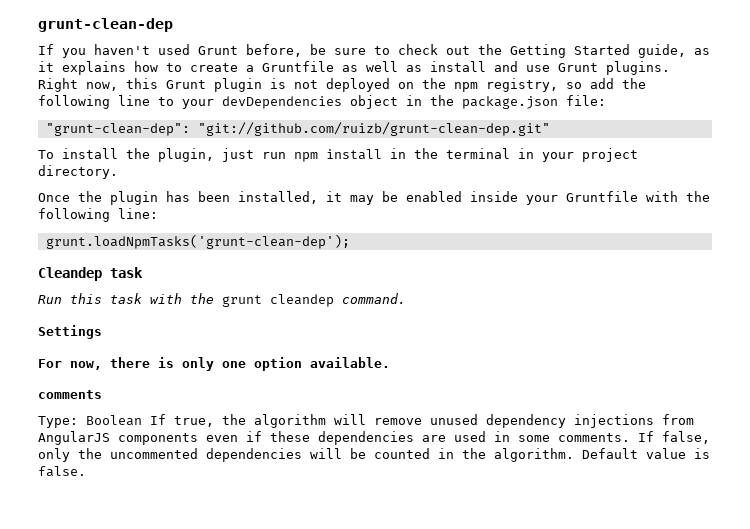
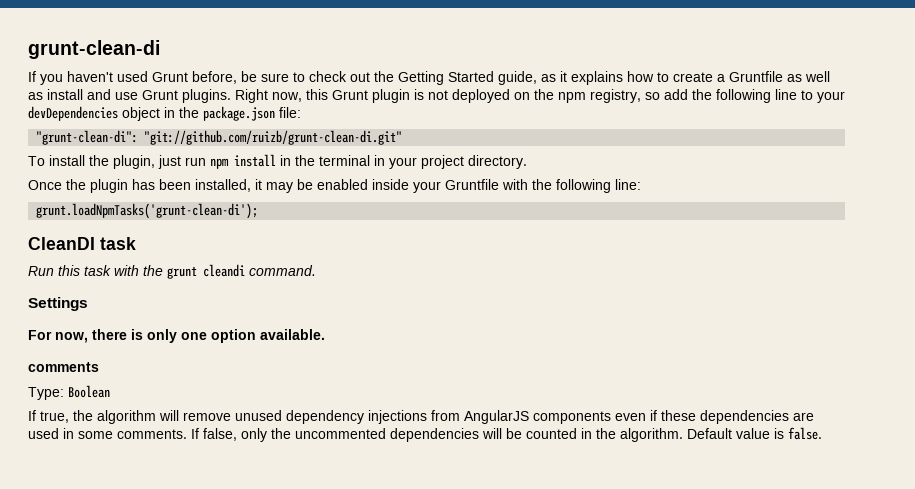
[38,18,173,32] grunt-clean-dep -> [28,40,160,59] grunt-clean-di
[45,122,550,136] "grunt-clean-dep": "git://github.com/ruizb/grunt-clean-dep.git" -> [36,130,403,145] "grunt-clean-di": "git://github.com/ruizb/grunt-clean-di.git"
[45,234,350,249] [38,267,102,281] grunt.loadNpmTasks('grunt-clean-dep'); // Cleandep -> [36,203,259,219] [28,237,95,250] grunt.loadNpmTasks('grunt-clean-di'); // CleanDI
[270,294,334,307] cleandep -> [203,264,245,277] cleandi
(142, 420) none -> (110, 391) //

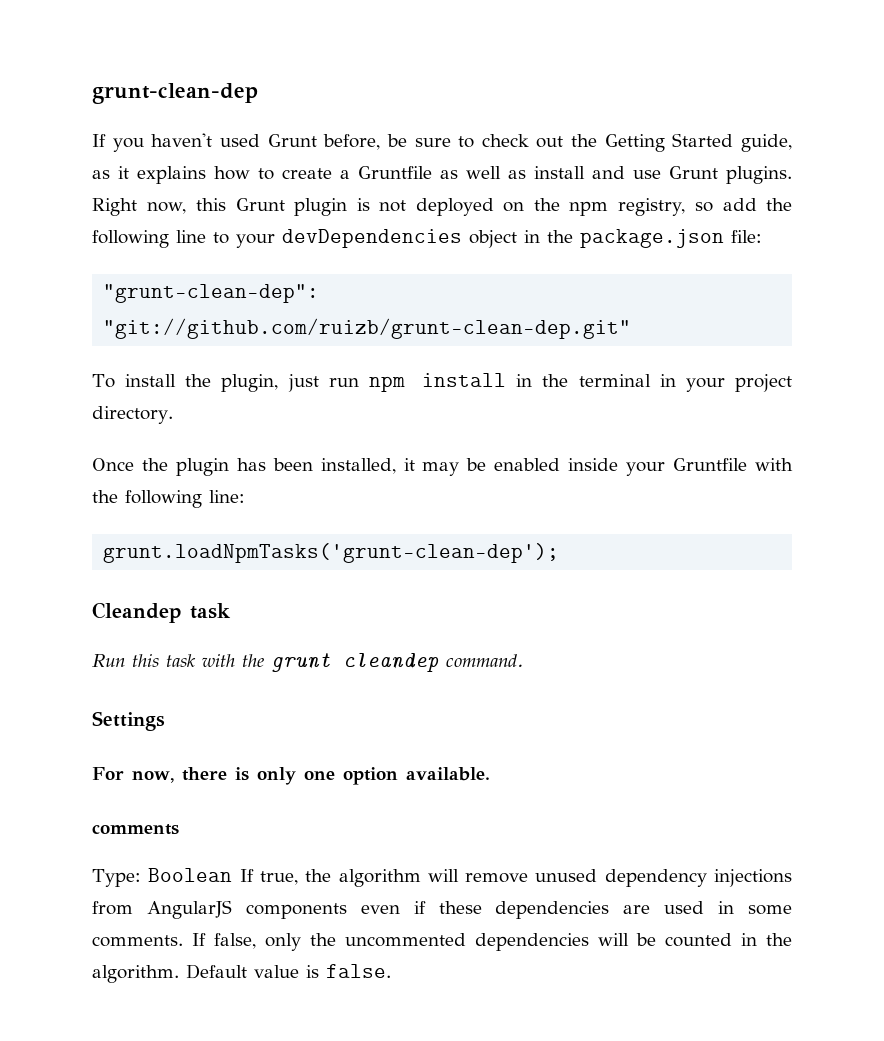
[28,40,160,59] grunt-clean-di -> [92,83,258,104] grunt-clean-dep
[36,130,403,145] "grunt-clean-di": "git://github.com/ruizb/grunt-clean-di.git" -> [103,284,320,303] [103,318,632,339] "grunt-clean-dep": "git://github.com/ruizb/grunt-clean-dep.git"
[36,203,259,219] [28,237,95,250] grunt.loadNpmTasks('grunt-clean-di'); // CleanDI -> [103,543,560,563] [92,602,182,623] grunt.loadNpmTasks('grunt-clean-dep'); // Cleandep
[203,264,245,277] cleandi -> [343,653,439,672] cleandep
(110, 391) // -> (233, 875) none

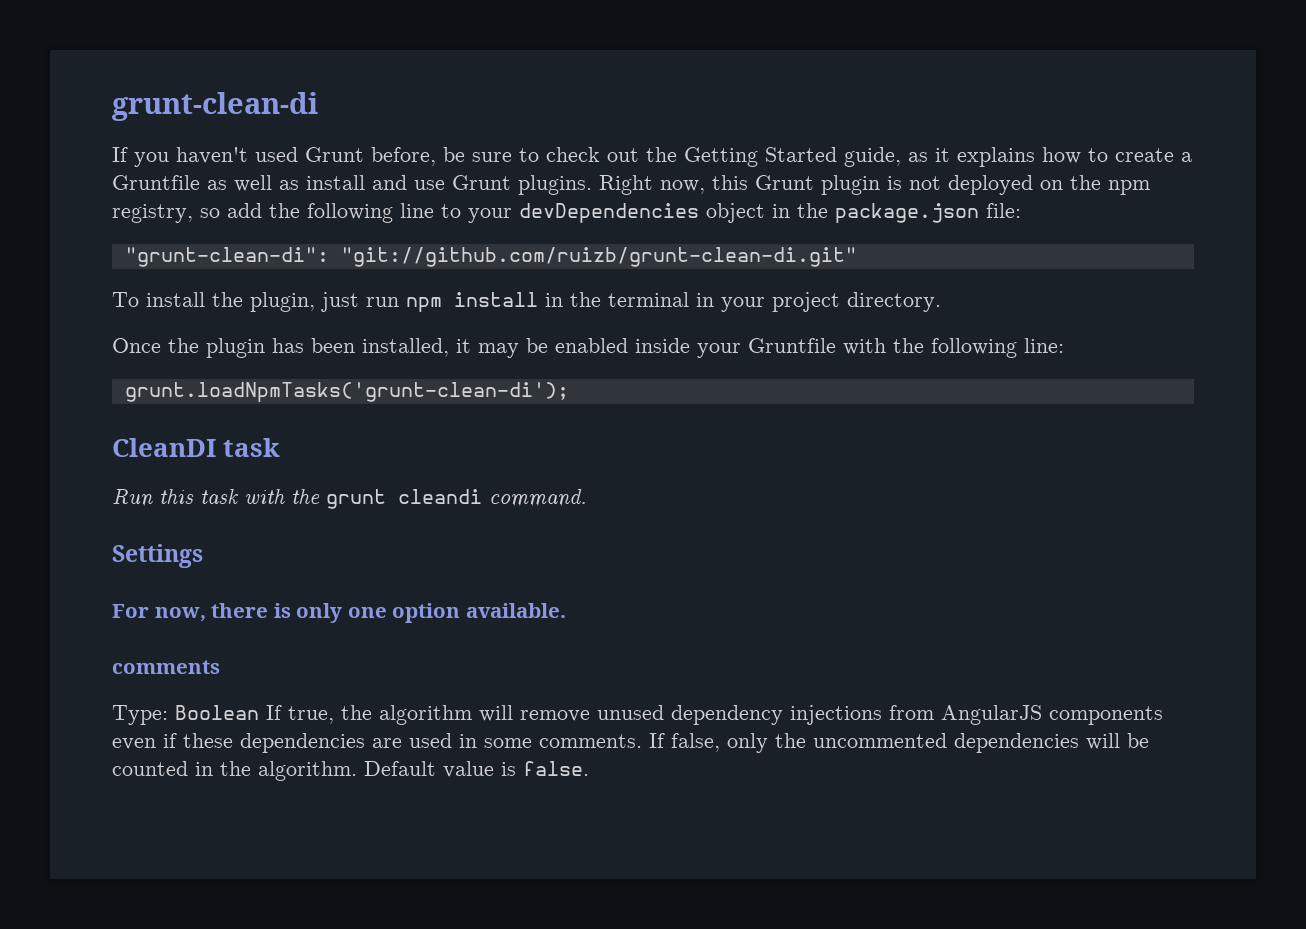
[92,83,258,104] grunt-clean-dep -> [112,92,318,121] grunt-clean-di
[103,284,320,303] [103,318,632,339] "grunt-clean-dep": "git://github.com/ruizb/grunt-clean-dep.git" -> [124,247,857,267] "grunt-clean-di": "git://github.com/ruizb/grunt-clean-di.git"
[103,543,560,563] [92,602,182,623] grunt.loadNpmTasks('grunt-clean-dep'); // Cleandep -> [124,382,569,402] [112,438,216,457] grunt.loadNpmTasks('grunt-clean-di'); // CleanDI
[343,653,439,672] cleandep -> [398,489,482,504] cleandi

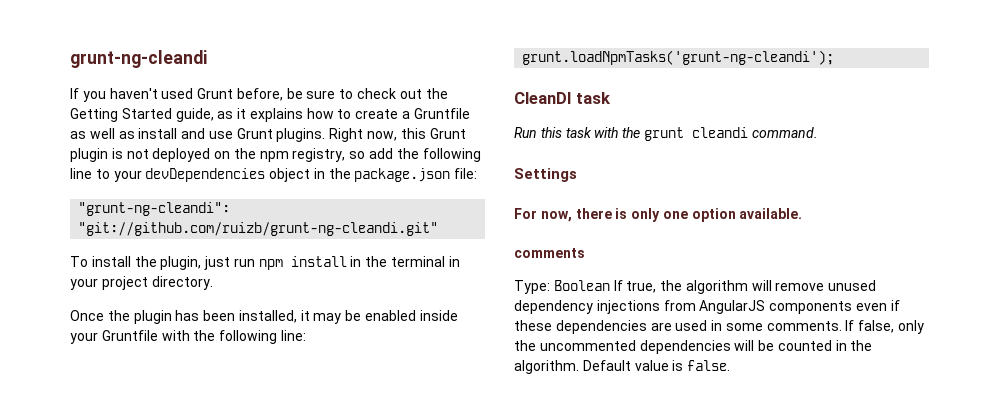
[112,92,318,121] grunt-clean-di -> [70,50,207,68] grunt-ng-cleandi
[124,247,857,267] "grunt-clean-di": "git://github.com/ruizb/grunt-clean-di.git" -> [78,202,231,216] [78,222,439,236] "grunt-ng-cleandi": "git://github.com/ruizb/grunt-ng-cleandi.git"
[124,382,569,402] grunt.loadNpmTasks('grunt-clean-di'); -> [522,50,835,65] grunt.loadNpmTasks('grunt-ng-cleandi');

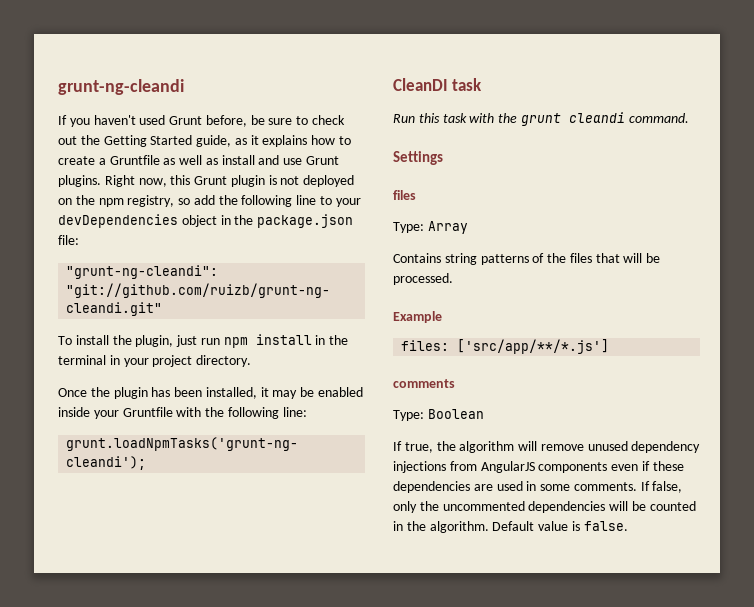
[514,208,803,222] For now, there is only one option available. -> [393,190,416,200] [393,221,468,234] [393,253,661,265] [393,273,453,285] [393,311,442,323] [401,339,610,354] files // Type: Array // Contains string patterns of the files that will be processed. // Example // files: ['src/app/**/*.js']
(610, 285) none -> (484, 414) //

